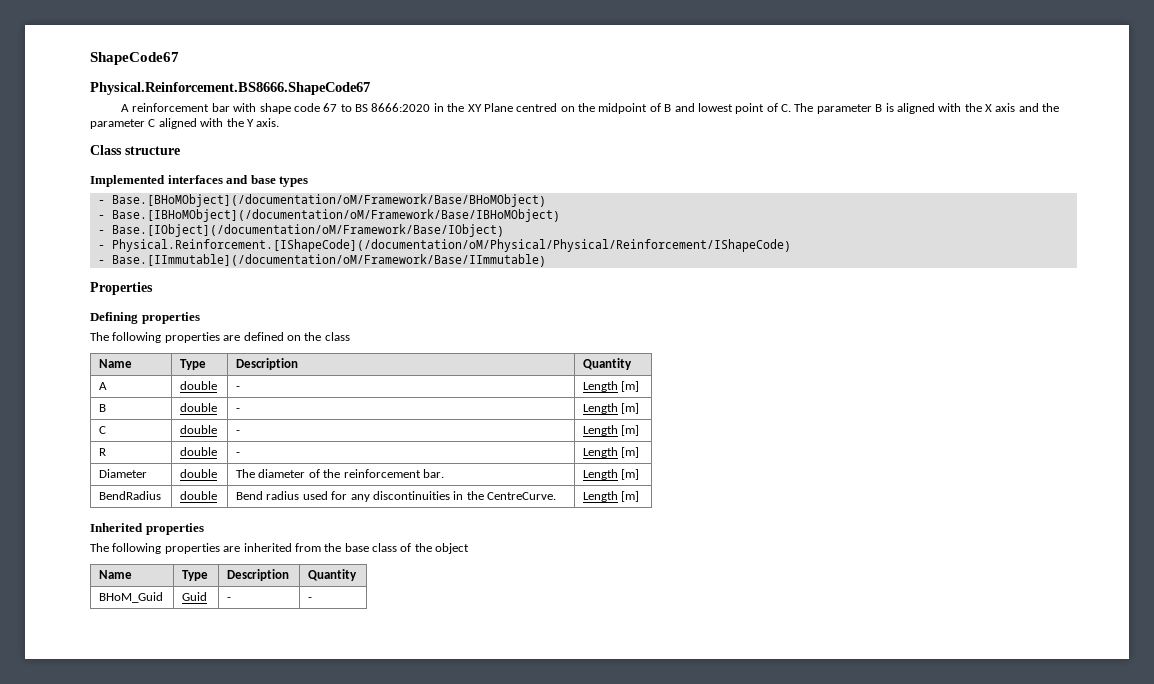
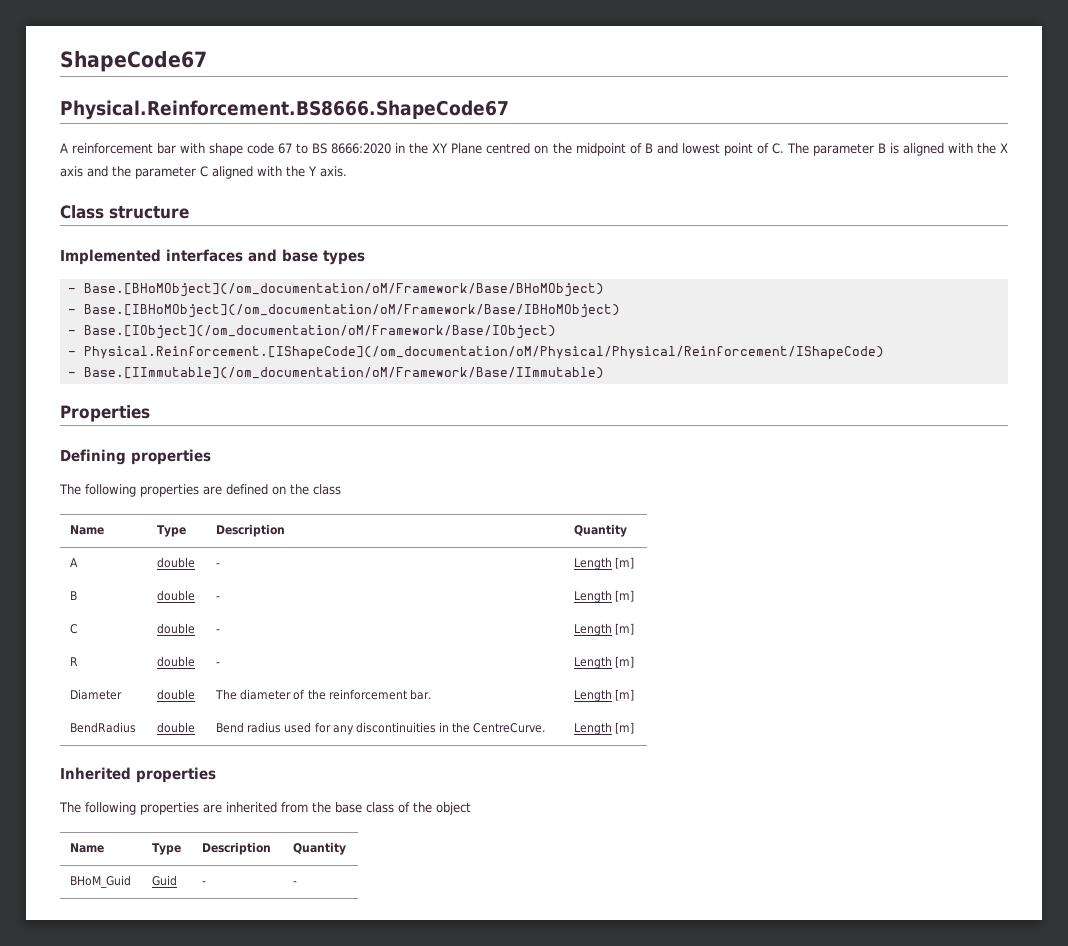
[111,194,546,207] [97,209,560,222] [97,224,504,237] [97,239,791,252] [97,254,546,267] Base.[BHoMObject](/documentation/oM/Framework/Base/BHoMObject) // - Base.[IBHoMObject](/documentation/oM/Framework/Base/IBHoMObject) // - Base.[IObject](/documentation/oM/Framework/Base/IObject) // - Physical.Reinforcement.[IShapeCode](/documentation/oM/Physical/Physical/Reinforcement/IShapeCode) // - Base.[IImmutable](/documentation/oM/Framework/Base/IImmutable) -> [83,283,604,297] [67,304,620,318] [67,325,556,339] [67,346,884,360] [67,367,604,379] Base.[BHoMObject](/om_documentation/oM/Framework/Base/BHoMObject) // - Base.[IBHoMObject](/om_documentation/oM/Framework/Base/IBHoMObject) // - Base.[IObject](/om_documentation/oM/Framework/Base/IObject) // - Physical.Reinforcement.[IShapeCode](/om_documentation/oM/Physical/Physical/Reinforcement/IShapeCode) // - Base.[IImmutable](/om_documentation/oM/Framework/Base/IImmutable)

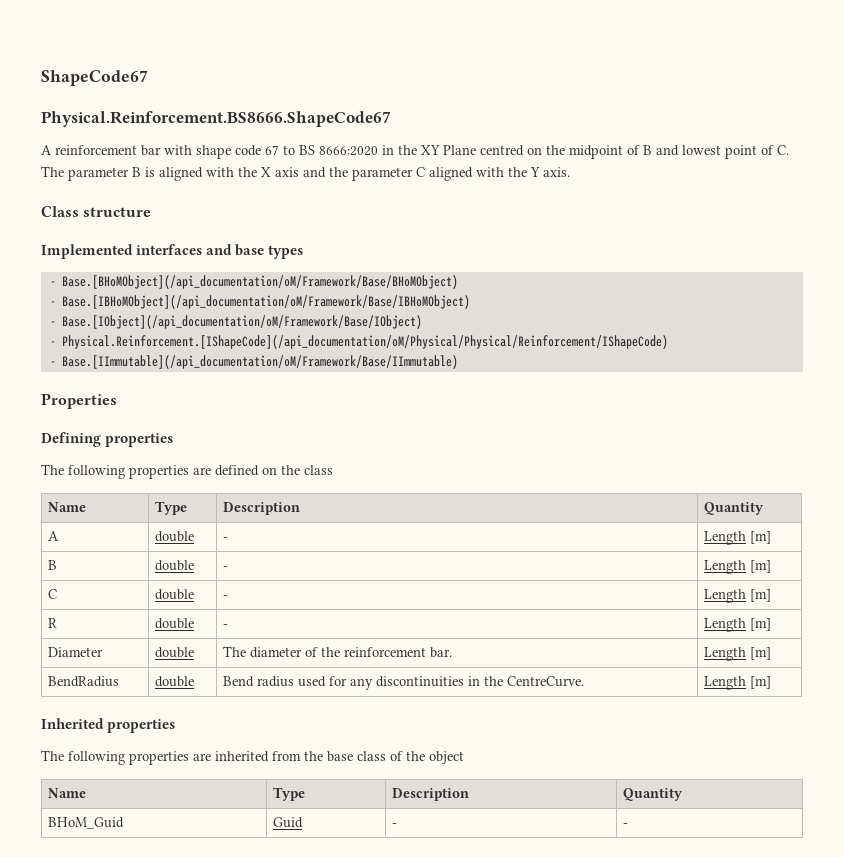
[83,283,604,297] [67,304,620,318] [67,325,556,339] [67,346,884,360] [67,367,604,379] Base.[BHoMObject](/om_documentation/oM/Framework/Base/BHoMObject) // - Base.[IBHoMObject](/om_documentation/oM/Framework/Base/IBHoMObject) // - Base.[IObject](/om_documentation/oM/Framework/Base/IObject) // - Physical.Reinforcement.[IShapeCode](/om_documentation/oM/Physical/Physical/Reinforcement/IShapeCode) // - Base.[IImmutable](/om_documentation/oM/Framework/Base/IImmutable) -> [61,275,458,289] [49,295,470,309] [49,315,422,329] [49,335,668,349] [49,355,458,369] Base.[BHoMObject](/api_documentation/oM/Framework/Base/BHoMObject) // - Base.[IBHoMObject](/api_documentation/oM/Framework/Base/IBHoMObject) // - Base.[IObject](/api_documentation/oM/Framework/Base/IObject) // - Physical.Reinforcement.[IShapeCode](/api_documentation/oM/Physical/Physical/Reinforcement/IShapeCode) // - Base.[IImmutable](/api_documentation/oM/Framework/Base/IImmutable)

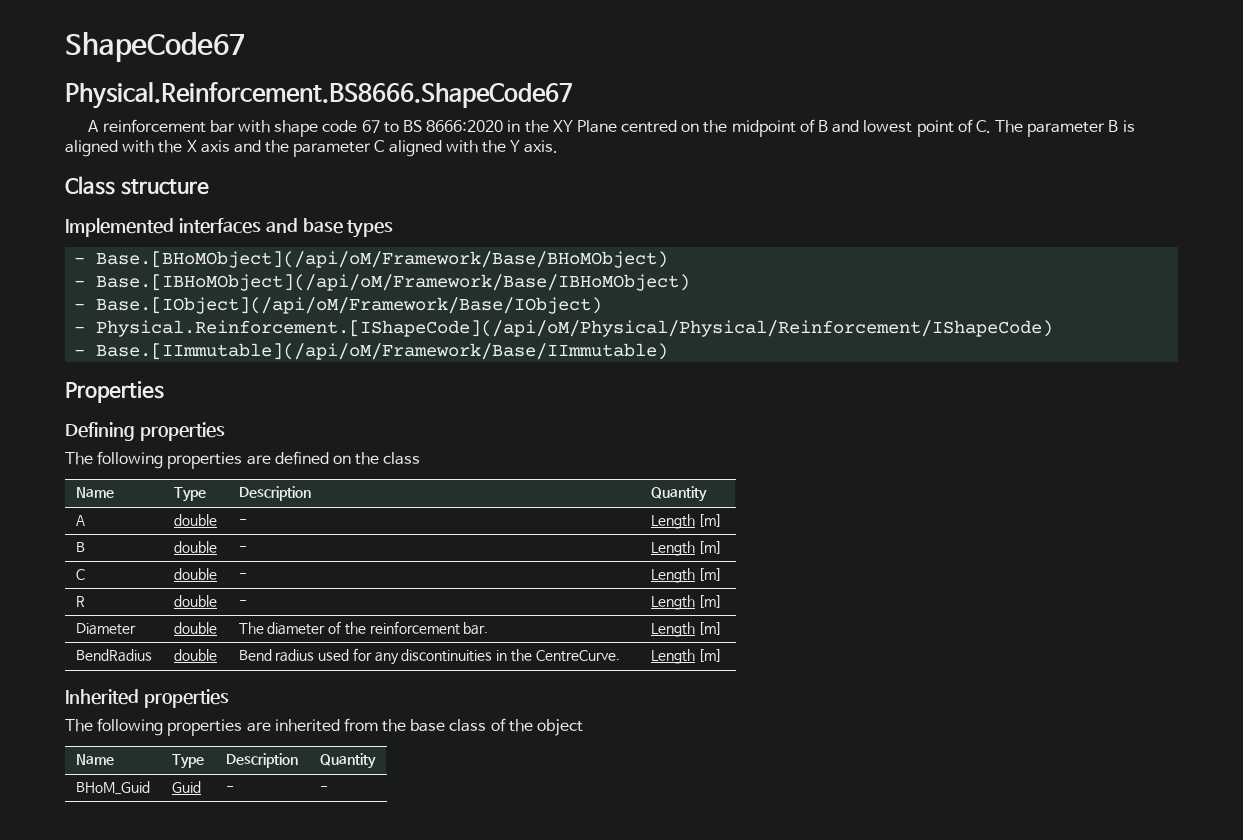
[61,275,458,289] [49,295,470,309] [49,315,422,329] [49,335,668,349] [49,355,458,369] Base.[BHoMObject](/api_documentation/oM/Framework/Base/BHoMObject) // - Base.[IBHoMObject](/api_documentation/oM/Framework/Base/IBHoMObject) // - Base.[IObject](/api_documentation/oM/Framework/Base/IObject) // - Physical.Reinforcement.[IShapeCode](/api_documentation/oM/Physical/Physical/Reinforcement/IShapeCode) // - Base.[IImmutable](/api_documentation/oM/Framework/Base/IImmutable) -> [96,251,669,268] [74,274,691,291] [74,297,603,314] [74,320,1054,337] [74,343,669,360] Base.[BHoMObject](/api/oM/Framework/Base/BHoMObject) // - Base.[IBHoMObject](/api/oM/Framework/Base/IBHoMObject) // - Base.[IObject](/api/oM/Framework/Base/IObject) // - Physical.Reinforcement.[IShapeCode](/api/oM/Physical/Physical/Reinforcement/IShapeCode) // - Base.[IImmutable](/api/oM/Framework/Base/IImmutable)

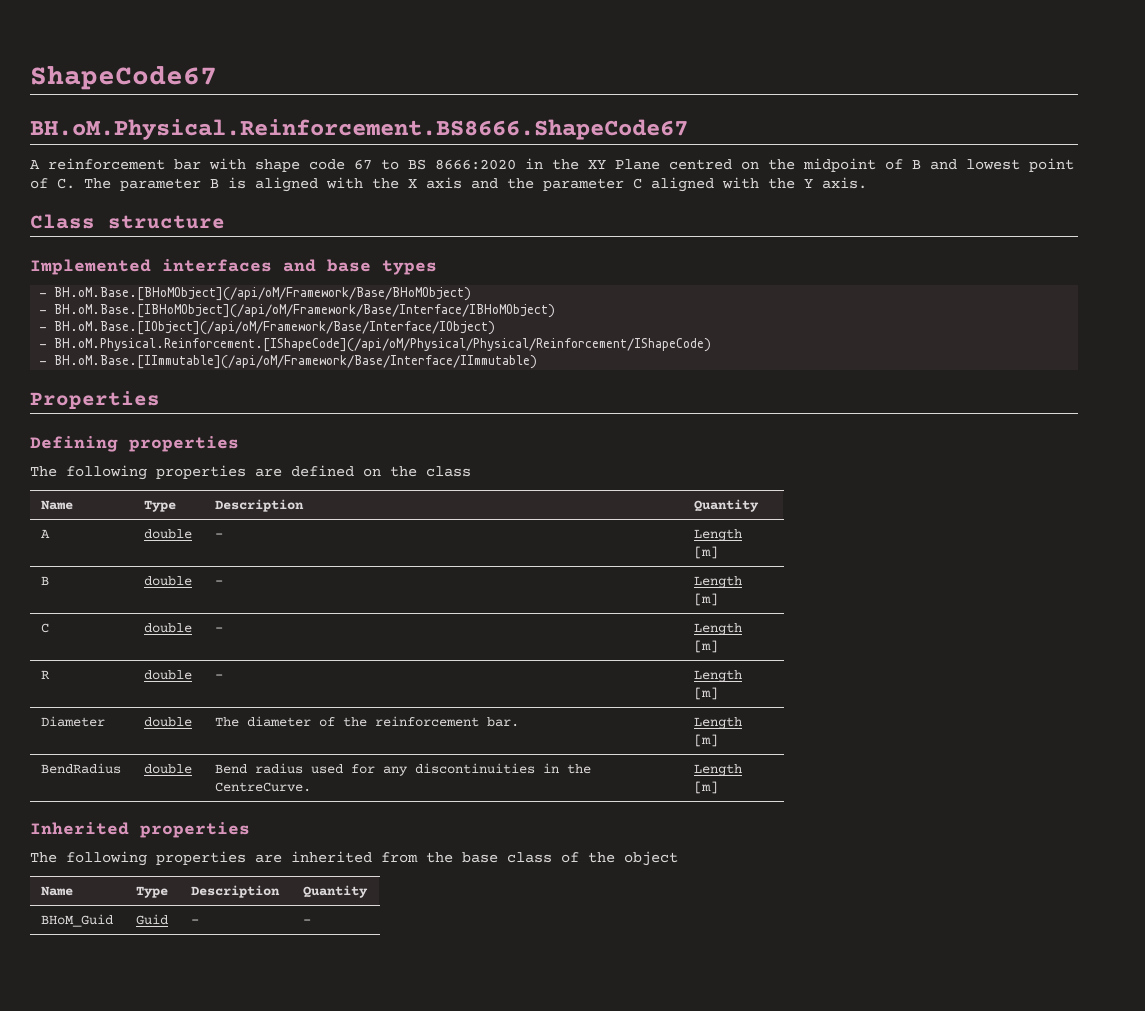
[65,82,573,109] Physical.Reinforcement.BS8666.ShapeCode67 -> [30,119,688,140] BH.oM.Physical.Reinforcement.BS8666.ShapeCode67
[96,251,669,268] [74,274,691,291] [74,297,603,314] [74,320,1054,337] [74,343,669,360] Base.[BHoMObject](/api/oM/Framework/Base/BHoMObject) // - Base.[IBHoMObject](/api/oM/Framework/Base/IBHoMObject) // - Base.[IObject](/api/oM/Framework/Base/IObject) // - Physical.Reinforcement.[IShapeCode](/api/oM/Physical/Physical/Reinforcement/IShapeCode) // - Base.[IImmutable](/api/oM/Framework/Base/IImmutable) -> [54,287,472,301] [39,304,556,318] [39,321,496,335] [39,338,712,352] [39,355,538,369] BH.oM.Base.[BHoMObject](/api/oM/Framework/Base/BHoMObject) // - BH.oM.Base.[IBHoMObject](/api/oM/Framework/Base/Interface/IBHoMObject) // - BH.oM.Base.[IObject](/api/oM/Framework/Base/Interface/IObject) // - BH.oM.Physical.Reinforcement.[IShapeCode](/api/oM/Physical/Physical/Reinforcement/IShapeCode) // - BH.oM.Base.[IImmutable](/api/oM/Framework/Base/Interface/IImmutable)

